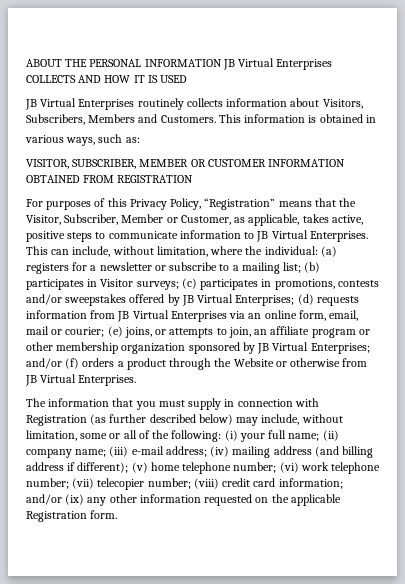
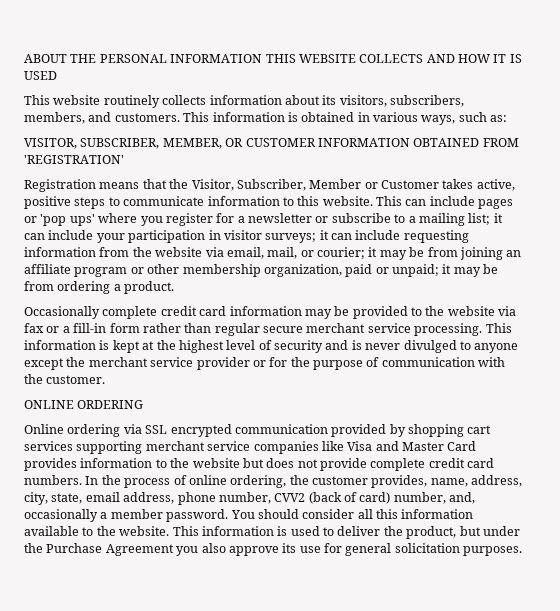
[222,58,333,70] JB Virtual Enterprises -> [265,54,356,63] THIS WEBSITE
[25,98,135,110] JB Virtual Enterprises -> [24,95,101,105] This website
[322,99,363,109] [26,114,216,125] Visitors, Subscribers, Members and Customers. -> [322,95,464,107] [24,112,180,124] its visitors, subscribers, members, and customers.
(376, 119) // -> (370, 117) none
[139,159,189,167] MEMBER -> [162,138,222,149] MEMBER,
[117,175,194,183] [26,198,276,210] REGISTRATION // For purposes of this Privacy Policy, “Registration” -> [24,155,124,164] [24,179,96,192] 'REGISTRATION' // Registration
[180,214,300,226] Customer, as applicable, -> [381,180,439,189] Customer
[256,230,368,242] [26,246,337,257] [26,263,69,274] JB Virtual Enterprises. This can include, without limitation, where the individual: (a) registers -> [297,196,514,209] [24,213,213,226] this website. This can include pages or 'pop ups' where you register
[304,262,321,273] [26,278,379,290] [26,294,359,306] [26,310,359,322] [26,326,251,338] (b) participates in Visitor surveys; (c) participates in promotions, contests and/or sweepstakes offered by JB Virtual Enterprises; (d) requests information from JB Virtual Enterprises via an online form, email, mail or courier; (e) joins, or attempts to join, -> [493,213,503,223] [24,230,469,243] [24,247,503,260] it can include your participation in visitor surveys; it can include requesting information from the website via email, mail, or courier; it may be from joining
[121,342,370,354] [26,358,368,370] [25,374,137,386] [26,398,319,410] [26,414,343,426] [26,430,339,442] [26,446,374,458] [26,462,381,474] [26,478,343,490] [26,494,341,506] [26,510,118,522] organization sponsored by JB Virtual Enterprises; and/or (f) orders a product through the Website or otherwise from JB Virtual Enterprises. // The information that you must supply in connection with Registration (as further described below) may include, without limitation, some or all of the following: (i) your full name; (ii) company name; (iii) e-mail address; (iv) mailing address (and billing address if different); (v) home telephone number; (vi) work telephone number; (vii) telecopier number; (viii) credit card information; and/or (ix) any other information requested on the applicable Registration form. -> [263,264,499,277] [24,281,175,294] [24,306,517,319] [24,323,512,336] [24,340,519,353] [24,357,506,370] [24,374,106,384] [24,400,144,409] [24,424,492,437] [24,441,477,454] [24,458,495,471] [24,475,523,488] [24,492,476,505] [24,509,474,522] [24,526,520,539] [24,543,523,556] organization, paid or unpaid; it may be from ordering a product. // Occasionally complete credit card information may be provided to the website via fax or a fill-in form rather than regular secure merchant service processing. This information is kept at the highest level of security and is never divulged to anyone except the merchant service provider or for the purpose of communication with the customer. // ONLINE ORDERING // Online ordering via SSL encrypted communication provided by shopping cart services supporting merchant service companies like Visa and Master Card provides information to the website but does not provide complete credit card numbers. In the process of online ordering, the customer provides, name, address, city, state, email address, phone number, CVV2 (back of card) number, and, occasionally a member password. You should consider all this information available to the website. This information is used to deliver the product, but under the Purchase Agreement you also approve its use for general solicitation purposes.

